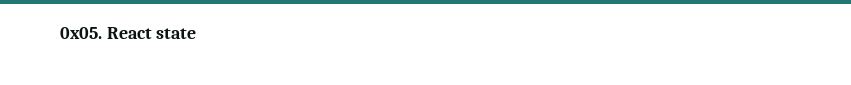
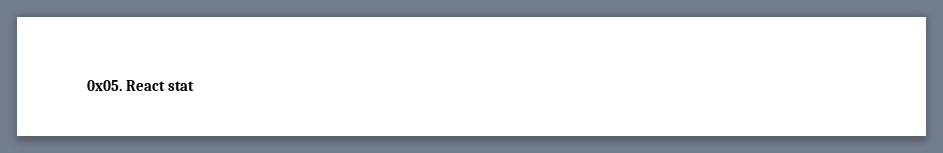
[156,28,197,39] state -> [168,81,195,91] stat

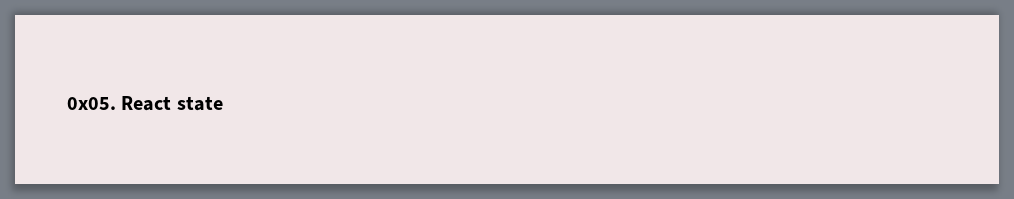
[168,81,195,91] stat -> [176,96,223,111] state

